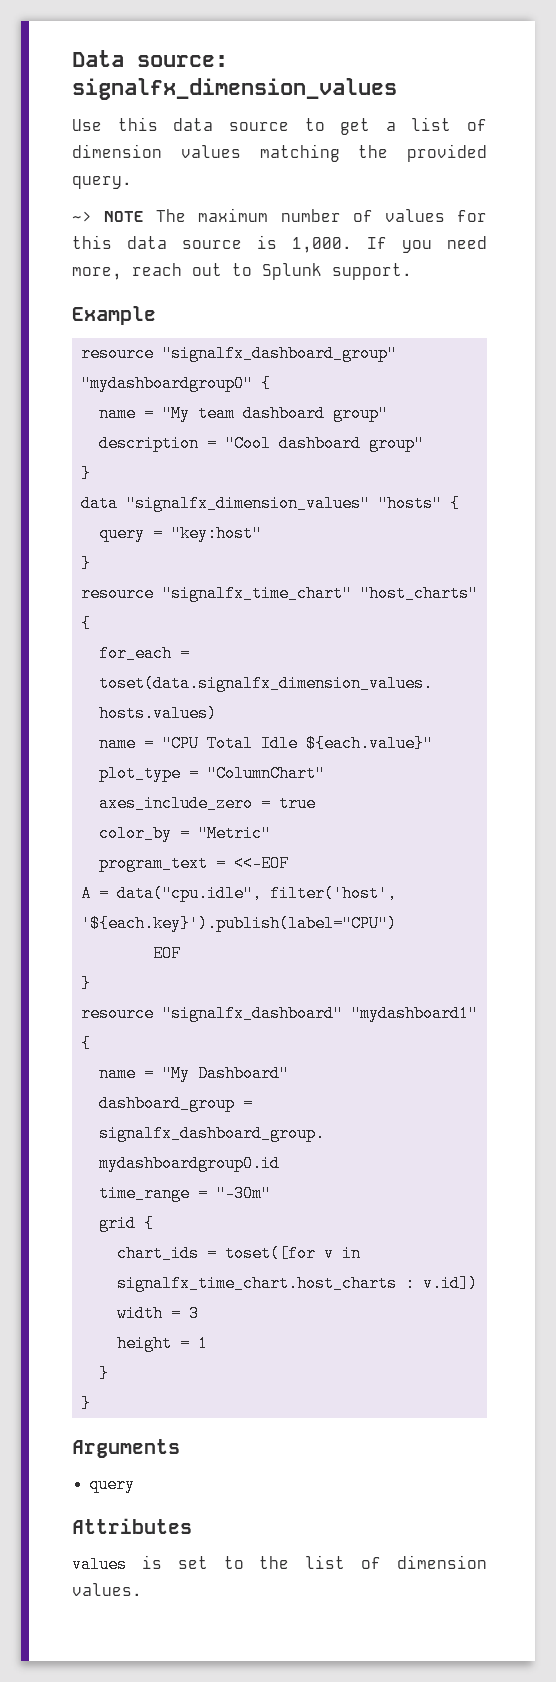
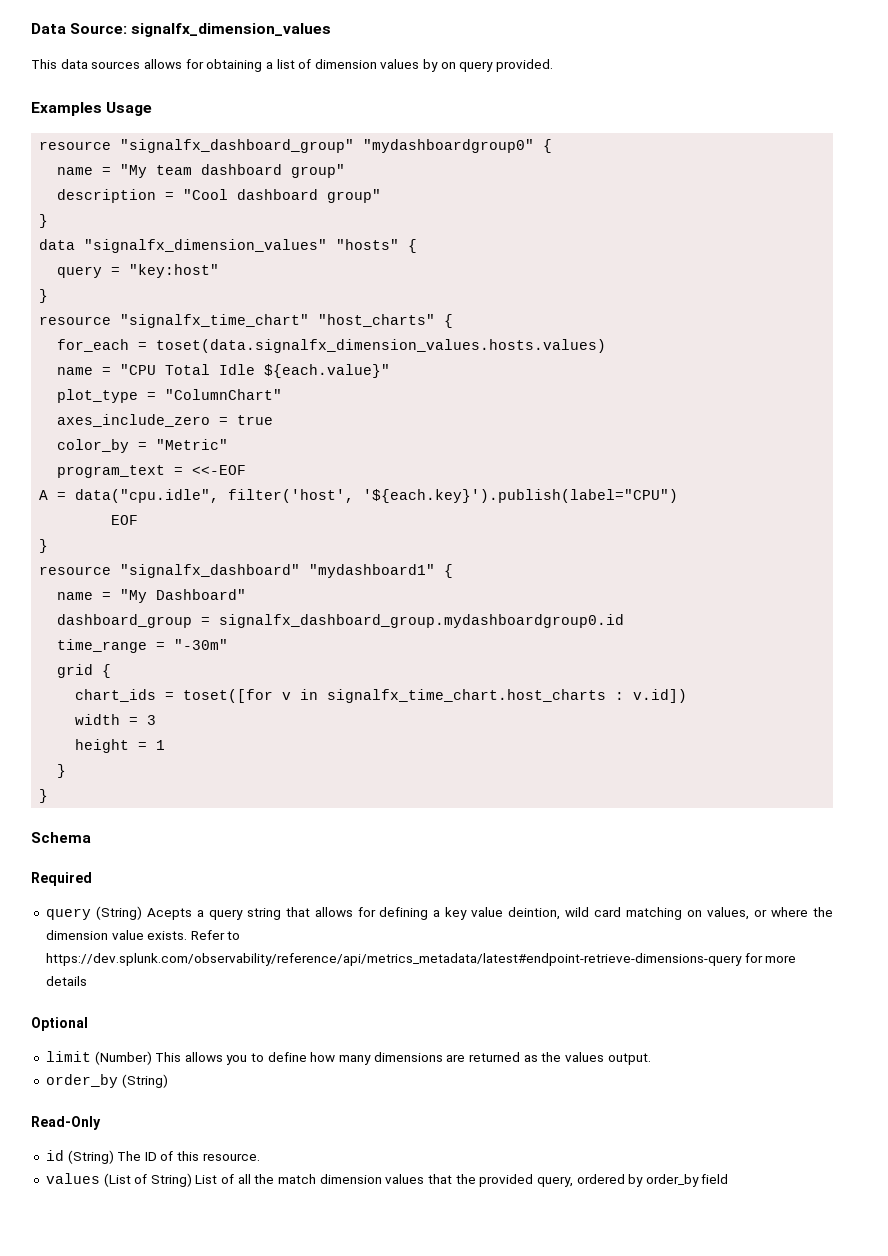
[137,55,228,67] source: -> [70,23,128,34] Source:
[72,117,371,135] Use this data source to get -> [31,59,263,72] This data sources allows for obtaining
[259,144,487,162] [72,176,132,189] [72,208,488,222] [72,235,487,253] [72,263,412,280] [72,306,156,325] matching the provided query. // ~> NOTE The maximum number of values for this data source is 1,000. If you need more, reach out to Splunk support. // Example -> [423,59,554,72] [31,102,153,116] by on query provided. // Examples Usage
[72,1439,180,1458] [89,1476,136,1493] [72,1518,192,1534] [72,1555,487,1573] [72,1583,142,1596] Arguments // query // Attributes // values is set to the list of dimension values. -> [31,832,91,843] [31,872,92,886] [45,906,834,920] [45,930,241,940] [45,953,797,966] [45,976,87,986] [31,1017,88,1031] [45,1051,651,1065] [45,1074,168,1088] [31,1116,101,1130] [45,1150,260,1164] [45,1173,729,1187] Schema // Required // query (String) Acepts a query string that allows for defining a key value deintion, wild card matching on values, or where the dimension value exists. Refer to https://dev.splunk.com/observability/reference/api/metrics_metadata/latest#endpoint-retrieve-dimensions-query for more details // Optional // limit (Number) This allows you to define how many dimensions are returned as the values output. // order_by (String) // Read-Only // id (String) The ID of this resource. // values (List of String) List of all the match dimension values that the provided query, ordered by order_by field

